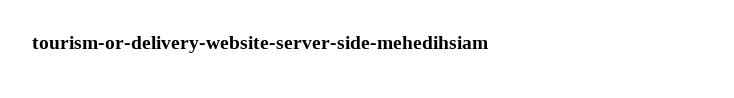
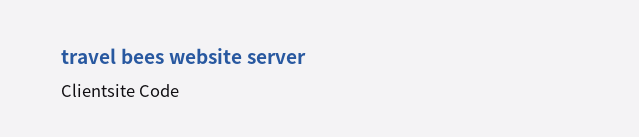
[32,36,488,53] tourism-or-delivery-website-server-side-mehedihsiam -> [61,48,307,64] [61,83,180,97] travel bees website server // Clientsite Code

